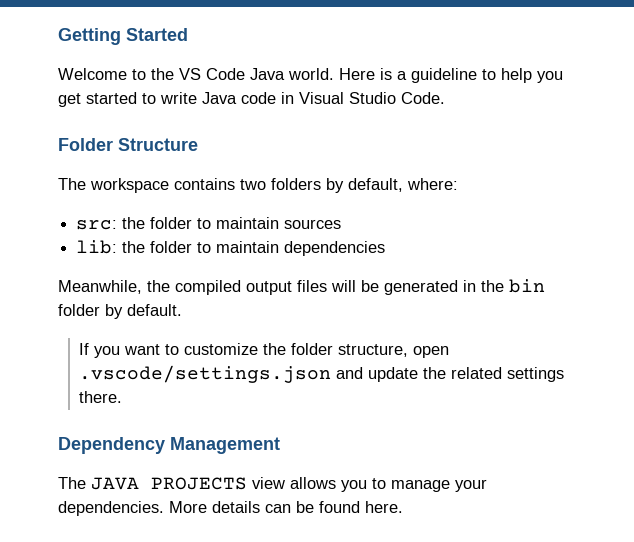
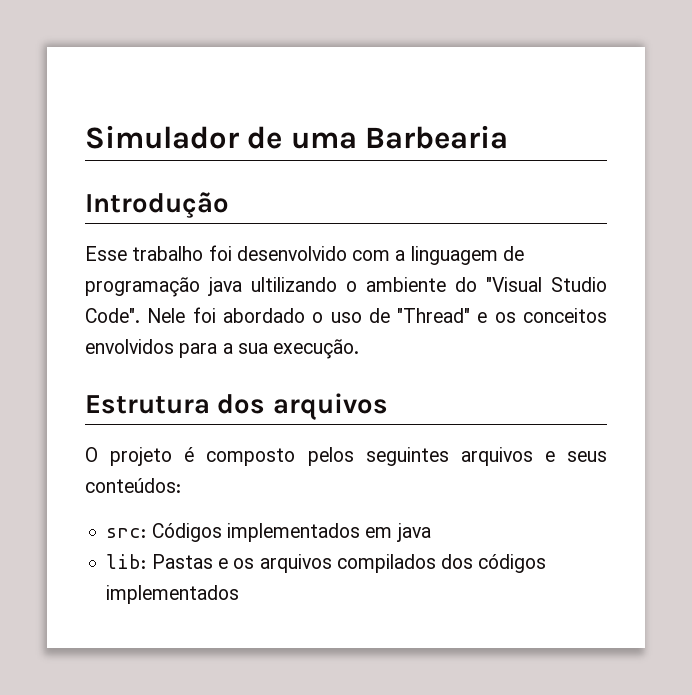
[58,28,188,45] [58,68,563,83] [58,92,445,107] [58,138,198,151] [58,178,458,193] [76,217,342,230] [76,240,386,256] [58,279,545,295] [58,304,182,319] [79,343,450,358] [79,365,565,383] [79,391,123,403] [58,437,280,454] [58,477,487,492] [58,501,403,516] Getting Started // Welcome to the VS Code Java world. Here is a guideline to help you get started to write Java code in Visual Studio Code. // Folder Structure // The workspace contains two folders by default, where: // src: the folder to maintain sources // lib: the folder to maintain dependencies // Meanwhile, the compiled output files will be generated in the bin folder by default. // If you want to customize the folder structure, open .vscode/settings.json and update the related settings there. // Dependency Management // The JAVA PROJECTS view allows you to manage your dependencies. More details can be found here. -> [85,125,509,149] [85,192,229,219] [85,245,524,265] [85,277,607,297] [85,307,608,323] [85,339,360,359] [85,393,388,420] [85,447,607,466] [85,478,181,493] [106,523,431,542] [106,554,547,573] [106,585,240,604] Simulador de uma Barbearia // Introdução // Esse trabalho foi desenvolvido com a linguagem de programação java ultilizando o ambiente do "Visual Studio Code". Nele foi abordado o uso de "Thread" e os conceitos envolvidos para a sua execução. // Estrutura dos arquivos // O projeto é composto pelos seguintes arquivos e seus conteúdos: // src: Códigos implementados em java // lib: Pastas e os arquivos compilados dos códigos implementados

